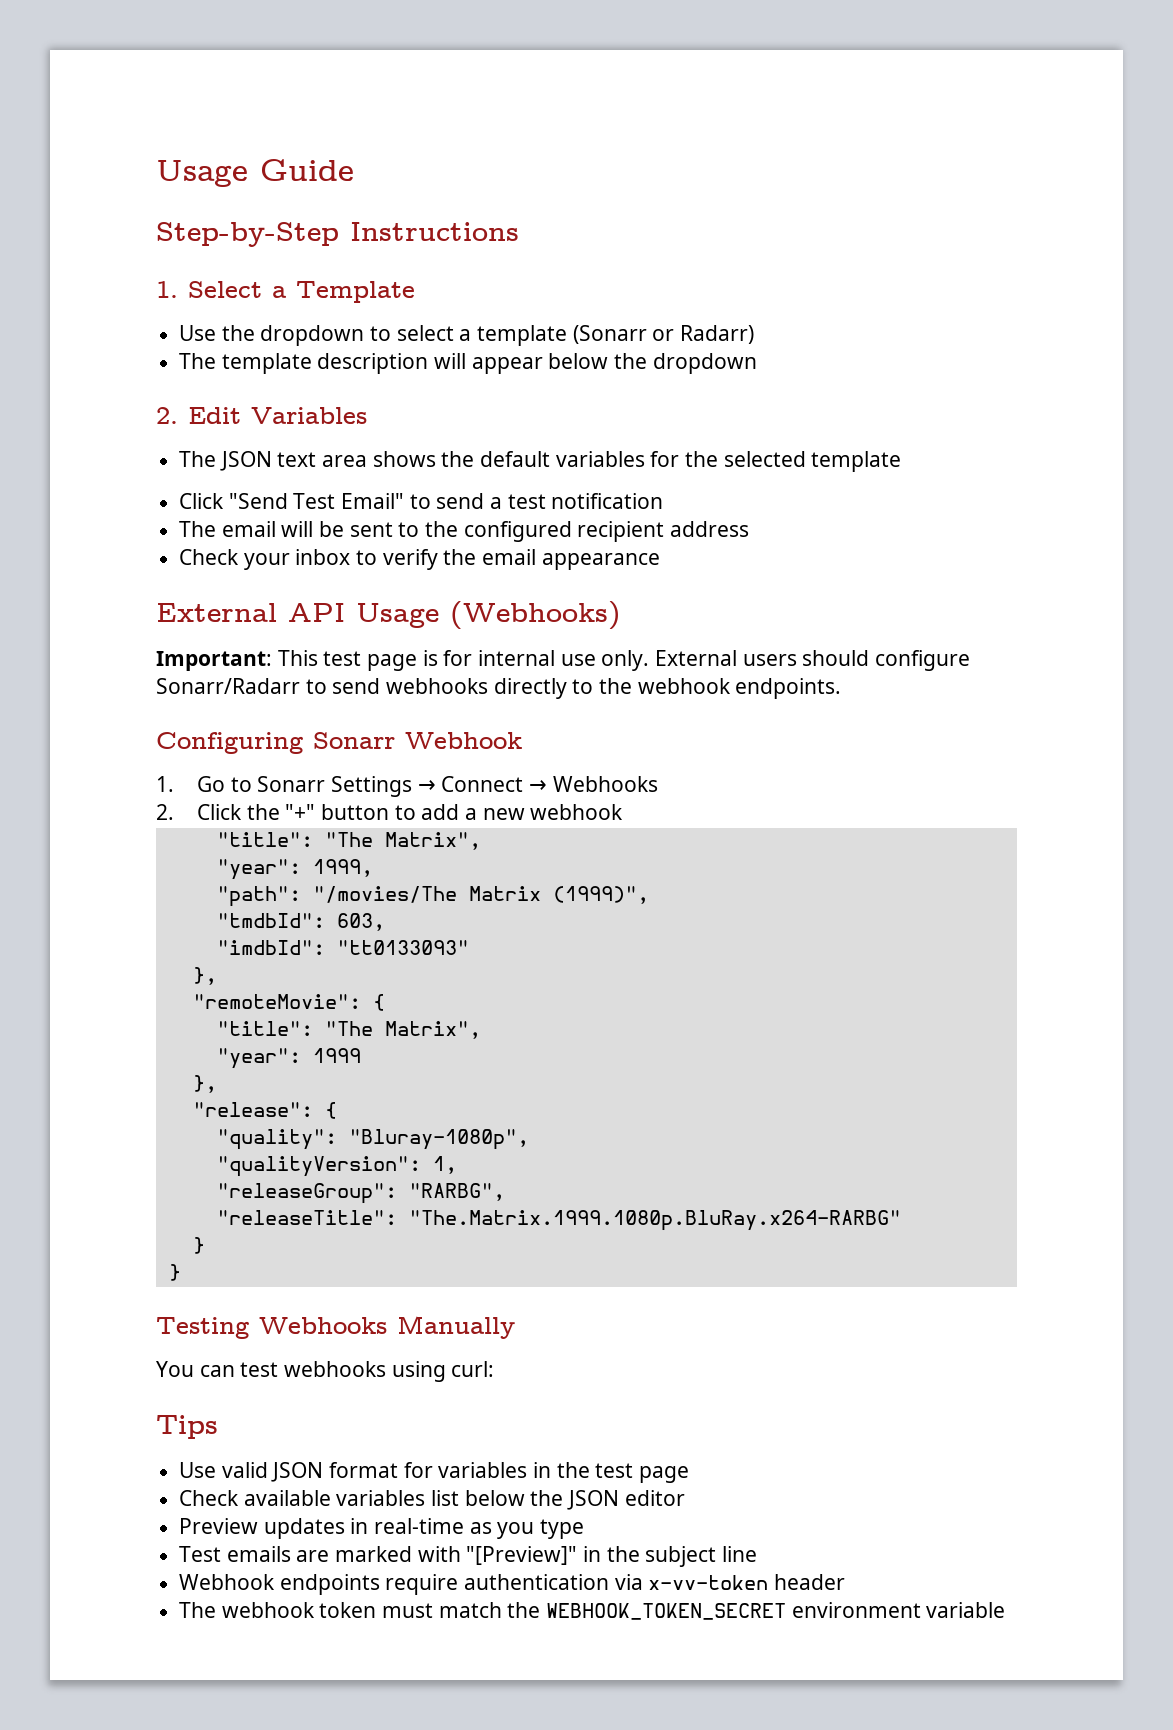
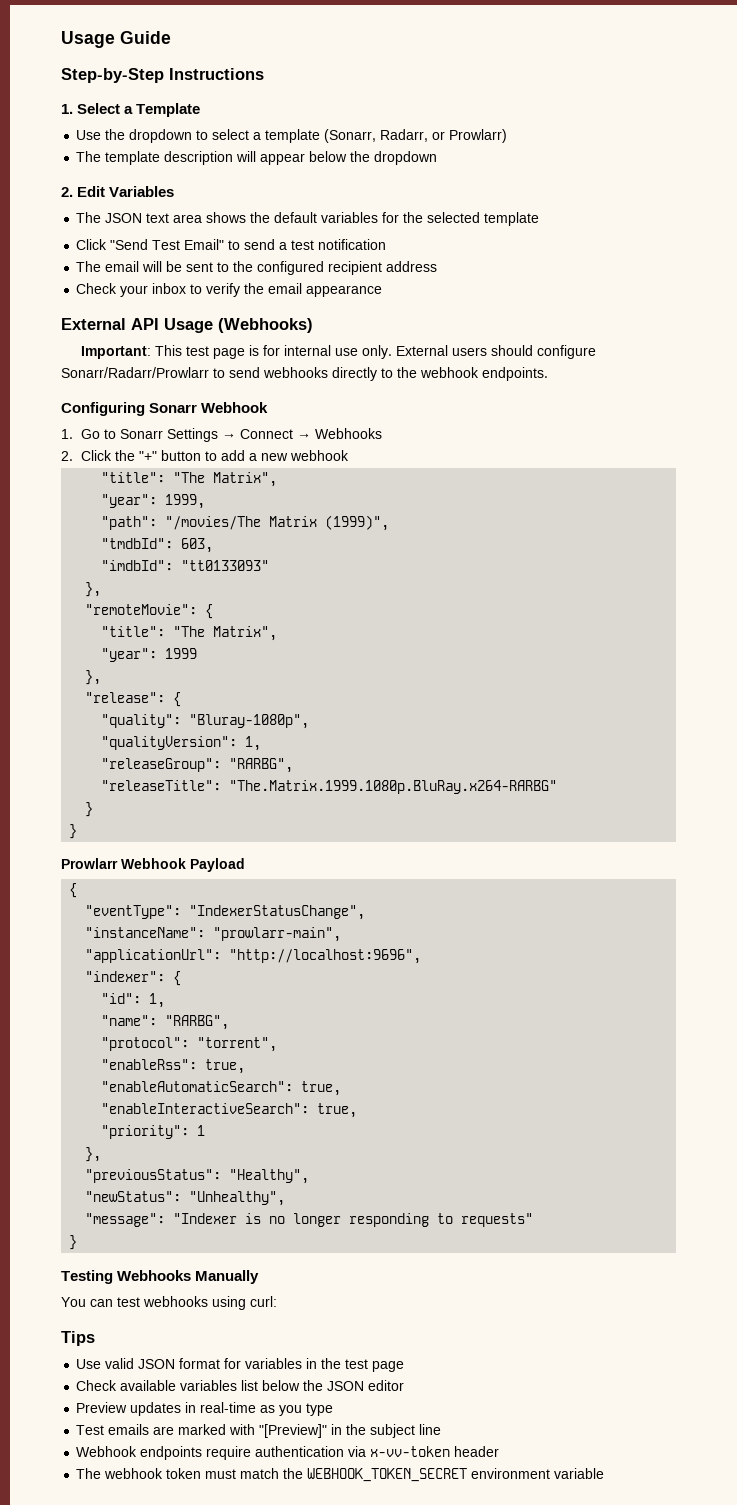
[572,325,755,344] (Sonarr or Radarr) -> [324,129,508,143] (Sonarr, Radarr, or Prowlarr)
[156,678,300,694] Sonarr/Radarr -> [61,367,209,378] Sonarr/Radarr/Prowlarr
(181, 1272) none -> [61,858,245,872] [69,883,78,898] [85,905,366,920] [85,927,342,942] [85,949,422,964] [85,971,182,986] [101,993,166,1008] [101,1015,230,1030] [101,1037,278,1052] [101,1059,246,1074] [101,1081,342,1096] [101,1103,358,1118] [101,1125,206,1139] [85,1147,102,1162] [85,1169,310,1184] [85,1191,286,1206] [85,1213,534,1227] [69,1235,78,1250] // Prowlarr Webhook Payload // { // "eventType": "IndexerStatusChange", // "instanceName": "prowlarr-main", // "applicationUrl": "http://localhost:9696", // "indexer": { // "id": 1, // "name": "RARBG", // "protocol": "torrent", // "enableRss": true, // "enableAutomaticSearch": true, // "enableInteractiveSearch": true, // "priority": 1 // }, // "previousStatus": "Healthy", // "newStatus": "Unhealthy", // "message": "Indexer is no longer responding to requests" // }

